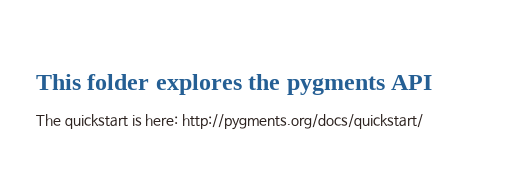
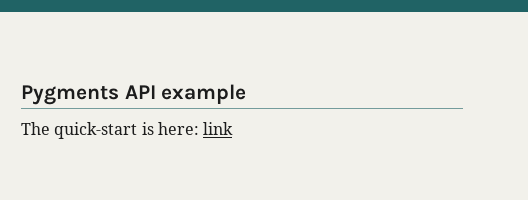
[36,74,385,95] This folder explores the pygments -> [21,85,119,105] Pygments
(433, 82) none -> [161,84,247,104] example
[64,114,128,129] quickstart -> [54,122,138,139] quick-start
[182,114,424,130] http://pygments.org/docs/quickstart/ -> [203,122,234,135] link

